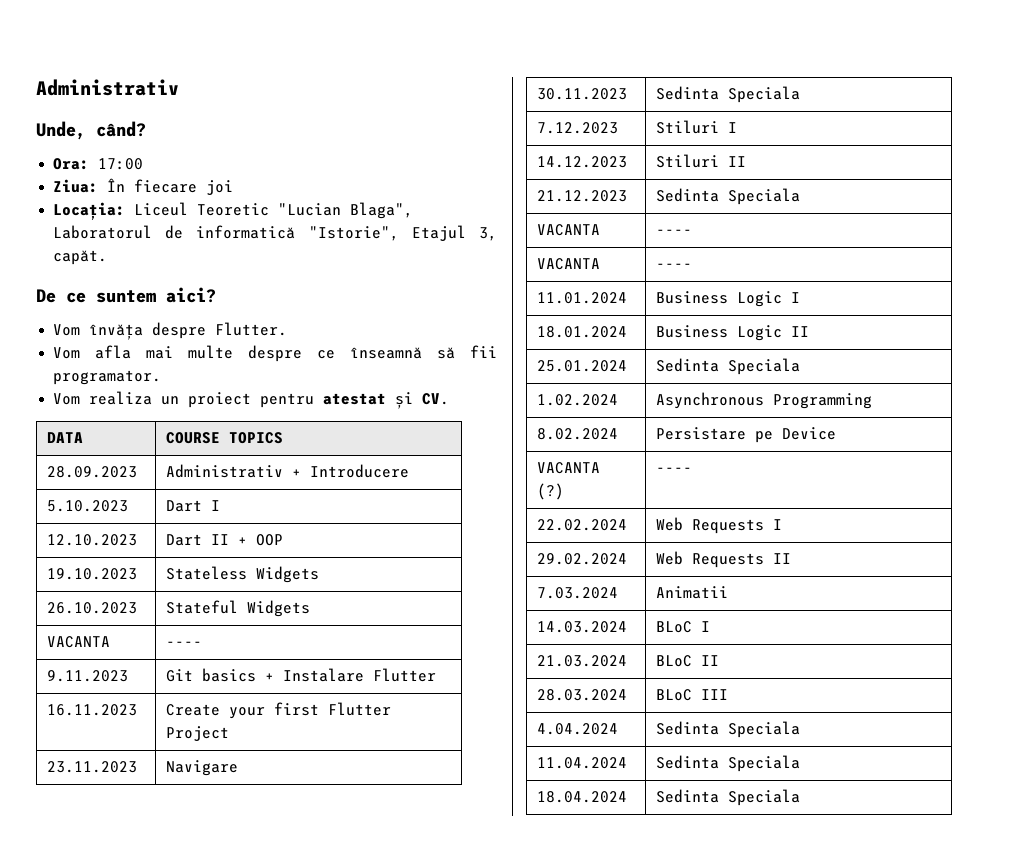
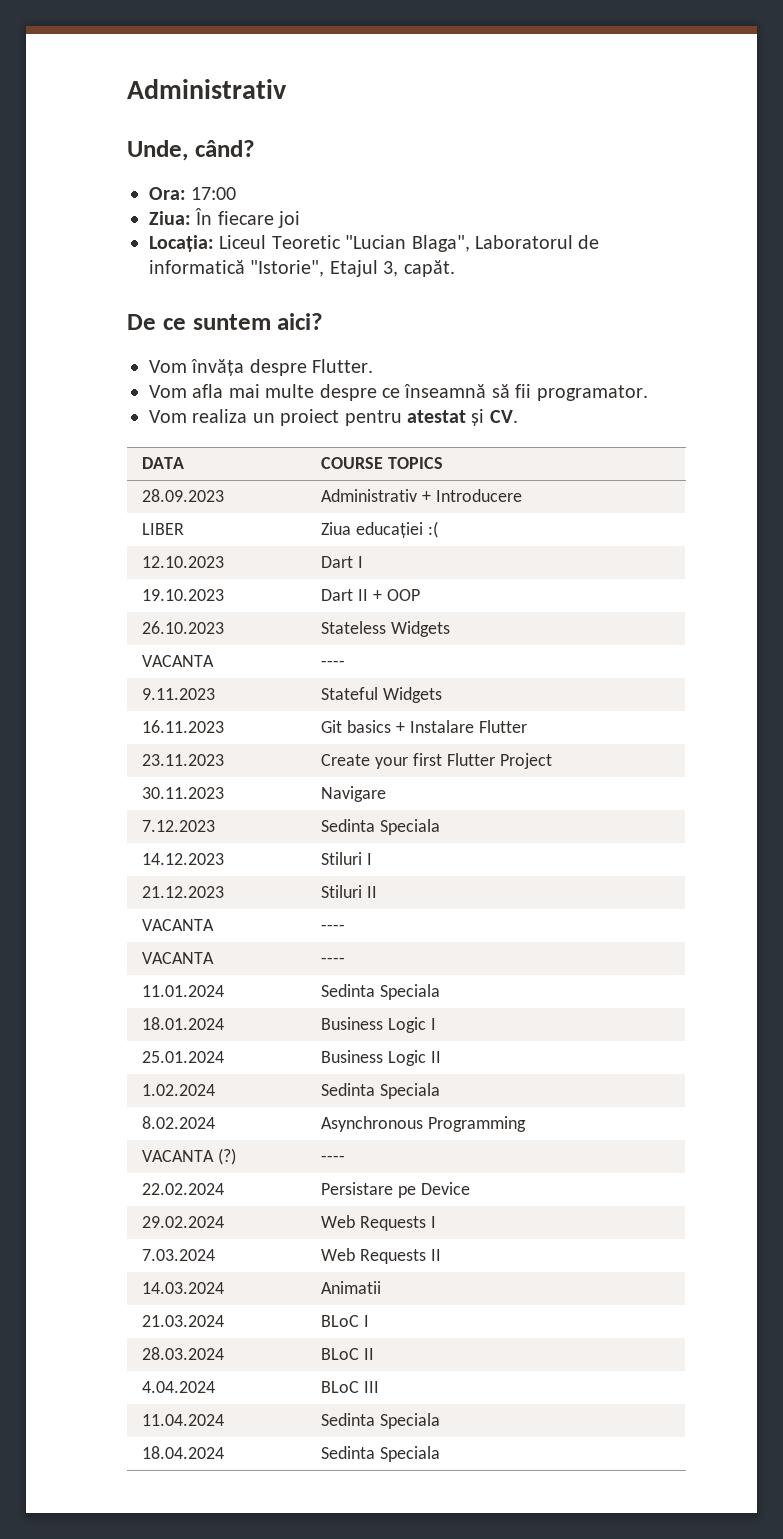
[47,500,129,512] 5.10.2023 -> [142,523,185,535] [321,521,438,538] [142,556,225,568] LIBER | Ziua educației :( // 12.10.2023
[47,534,138,546] 12.10.2023 -> [142,589,225,601] 19.10.2023
[47,568,138,580] 19.10.2023 -> [142,621,225,634] 26.10.2023
[47,602,138,614] [166,600,311,617] // 26.10.2023 | Stateful Widgets -> (451, 629) none
(129, 676) none -> [321,687,443,703] [142,720,225,733] | Stateful Widgets // 16.11.2023
[47,704,138,716] 16.11.2023 -> [142,754,225,766] 23.11.2023
[47,761,138,773] 23.11.2023 -> [142,787,225,799] 30.11.2023
[537,88,628,100] [656,86,801,103] [537,122,619,134] 30.11.2023 | Sedinta Speciala // 7.12.2023 -> [142,820,216,832] [321,819,441,835] [142,853,225,865] 7.12.2023 | Sedinta Speciala // 14.12.2023
[537,156,628,168] 14.12.2023 -> [142,886,225,898] 21.12.2023
[537,190,628,202] [656,188,801,205] // 21.12.2023 | Sedinta Speciala -> (378, 892) none
[656,291,801,307] [537,326,628,338] Business Logic I // 18.01.2024 -> [321,984,441,1000] [142,1017,225,1030] [321,1017,436,1033] [142,1051,225,1063] Sedinta Speciala // 18.01.2024 | Business Logic I // 25.01.2024
[537,360,628,372] [656,358,801,375] [537,394,619,406] 25.01.2024 | Sedinta Speciala // 1.02.2024 -> [142,1084,216,1096] [321,1083,441,1099] [142,1116,216,1129] 1.02.2024 | Sedinta Speciala // 8.02.2024
[537,428,619,440] [656,427,837,443] // 8.02.2024 | Persistare pe Device -> (527, 1124) none
[656,517,783,534] Web Requests I -> [321,1182,470,1198] Persistare pe Device
[773,553,792,564] II -> [430,1216,436,1228] I
(619, 593) none -> [321,1248,441,1264] [142,1282,225,1294] | Web Requests II // 14.03.2024
[537,621,628,633] 14.03.2024 -> [142,1315,225,1327] 21.03.2024
[537,655,628,667] 21.03.2024 -> [142,1347,225,1360] 28.03.2024
[537,689,628,701] 28.03.2024 -> [142,1381,216,1393] 4.04.2024
[537,723,619,735] [656,721,801,738] // 4.04.2024 | Sedinta Speciala -> (380, 1387) none

